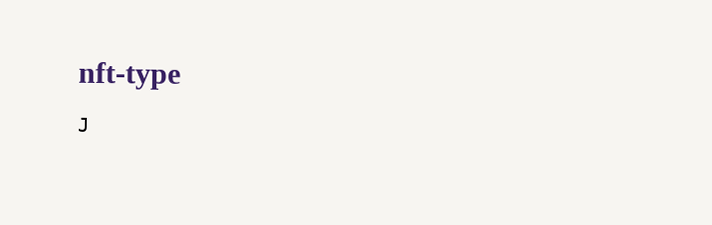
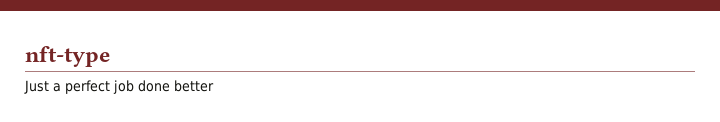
[77,117,89,132] J -> [24,80,214,94] Just a perfect job done better

